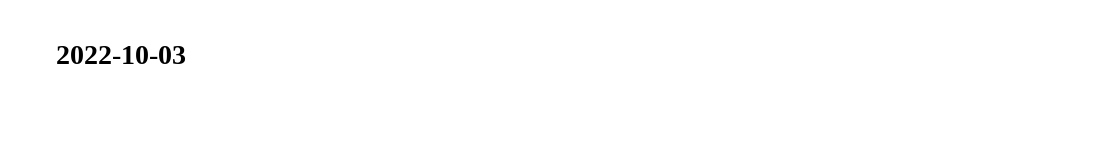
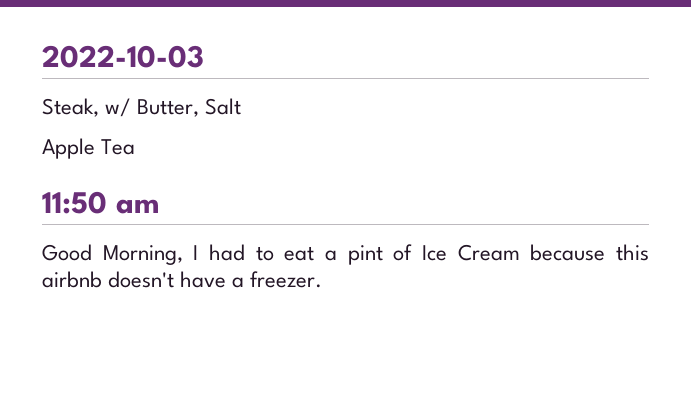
(186, 55) none -> [42,98,242,117] [42,138,136,159] [42,191,159,214] [42,244,650,265] [42,271,323,288] // Steak, w/ Butter, Salt // Apple Tea // 11:50 am // Good Morning, I had to eat a pint of Ice Cream because this airbnb doesn't have a freezer.

